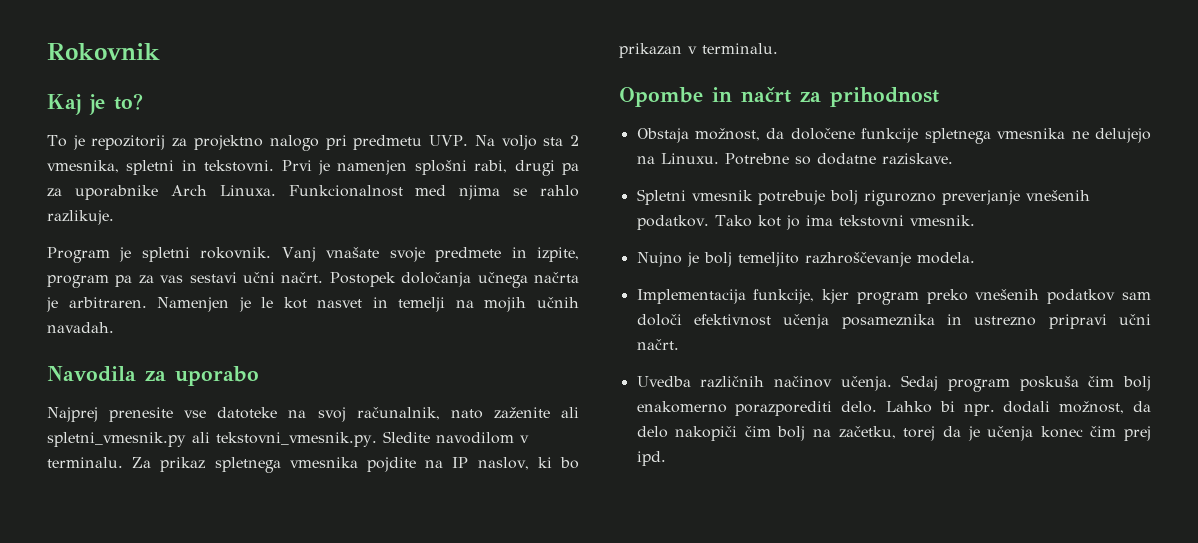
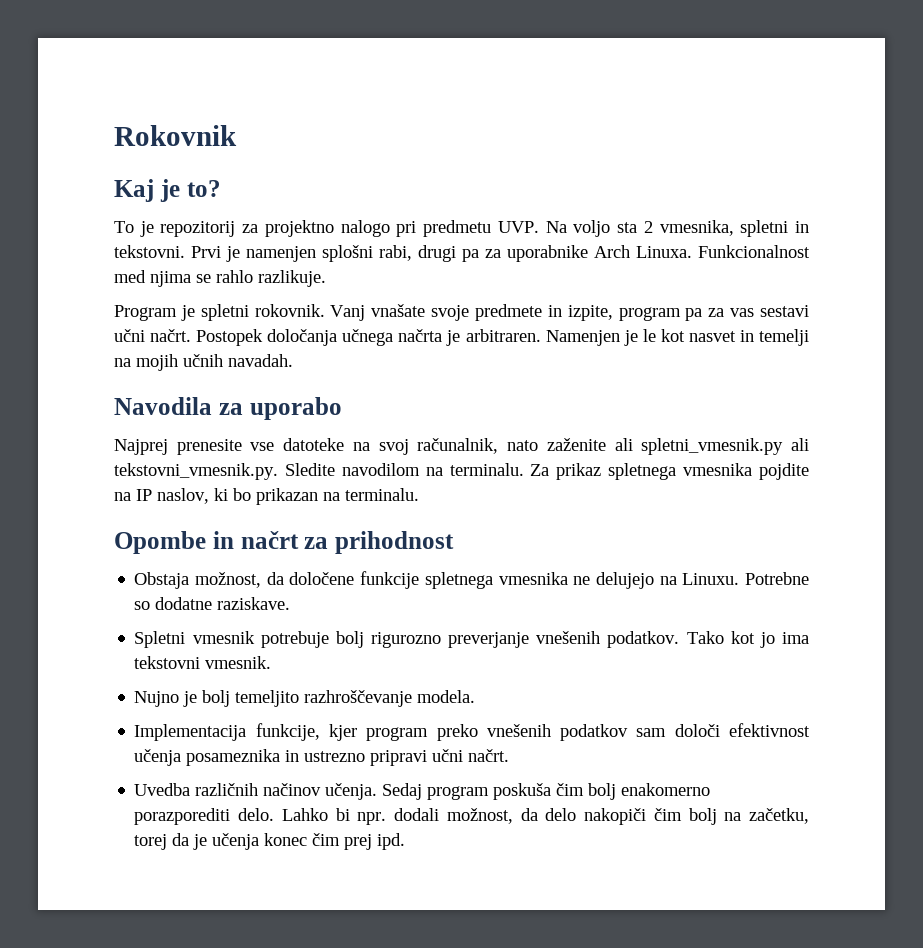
[519,435,529,443] v -> [425,467,443,476] na
[688,46,697,54] v -> [323,492,340,501] na

